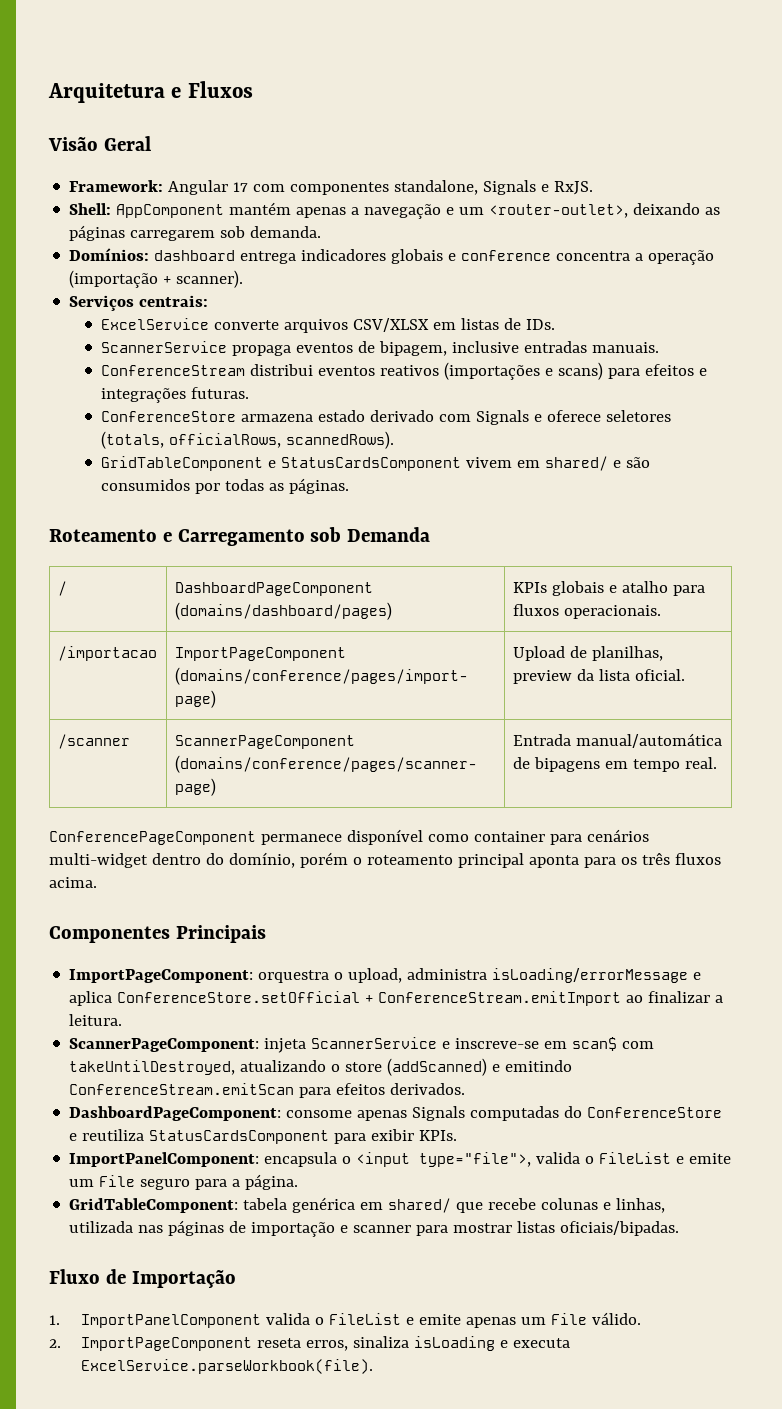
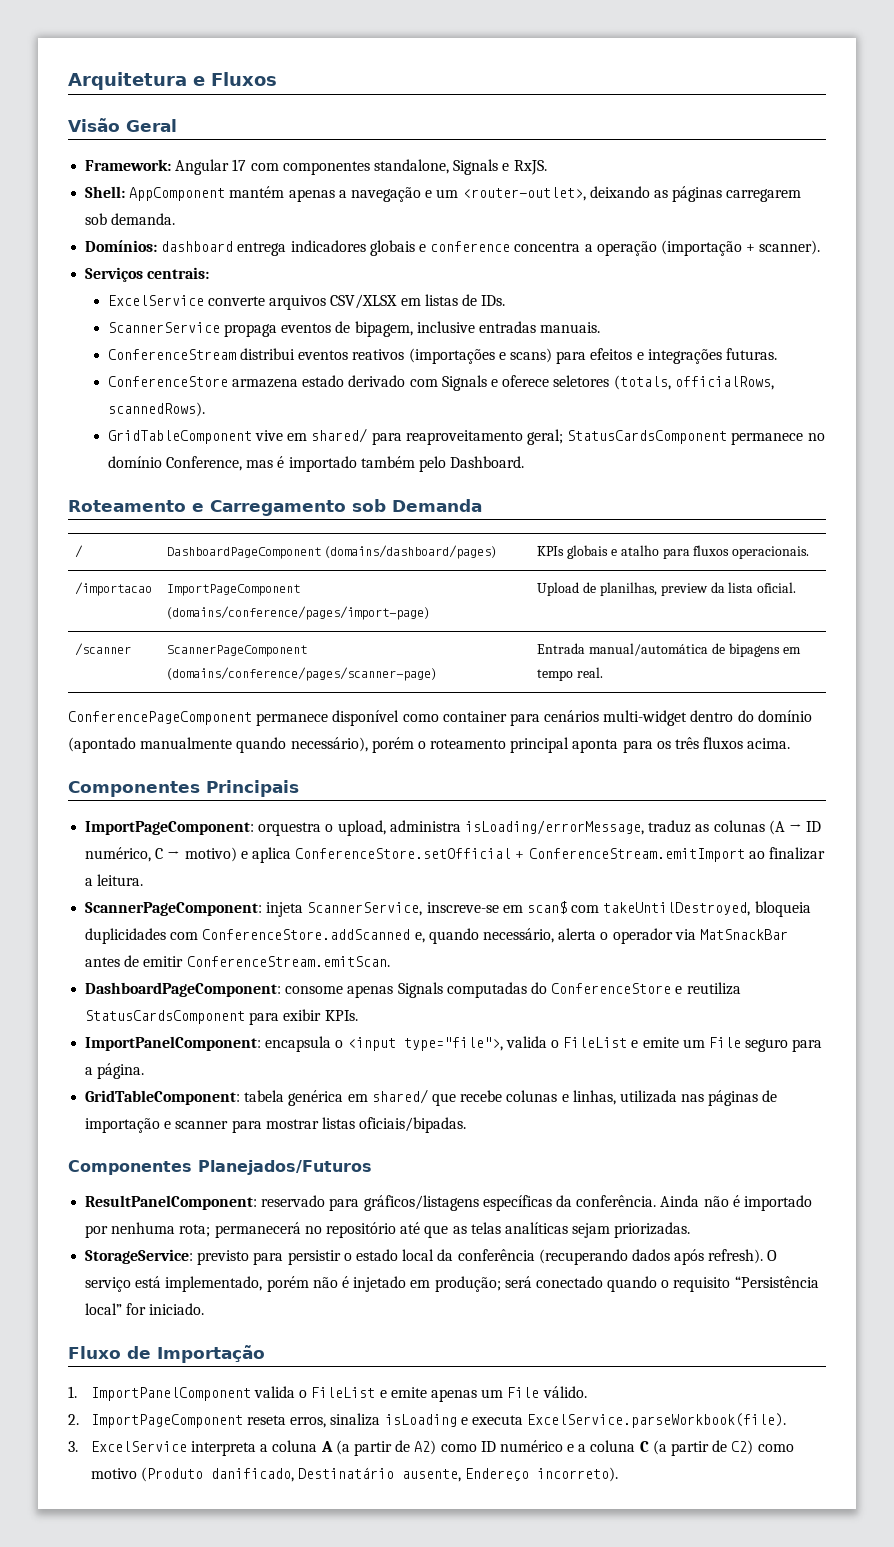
[268,456,651,471] [101,478,350,494] e StatusCardsComponent vivem em shared/ e são consumidos por todas as páginas. -> [255,428,825,445] [107,456,525,472] vive em shared/ para reaproveitamento geral; StatusCardsComponent permanece no domínio Conference, mas é importado também pelo Dashboard.
[228,852,295,868] domínio, -> [757,710,812,722] [68,737,368,753] domínio (apontado manualmente quando necessário),
[492,968,689,983] isLoading/errorMessage -> [464,820,822,835] [85,847,237,862] isLoading/errorMessage, traduz as colunas (A → ID numérico, C → motivo)
[311,1037,451,1049] ScannerService e -> [307,902,423,916] ScannerService,
[240,1058,573,1076] [69,1083,466,1098] atualizando o store (addScanned) e emitindo ConferenceStream.emitScan para efeitos derivados. -> [754,901,811,917] [85,928,788,944] [85,955,390,967] bloqueia duplicidades com ConferenceStore.addScanned e, quando necessário, alerta o operador via MatSnackBar antes de emitir ConferenceStream.emitScan.
(680, 1228) none -> [68,1160,372,1175] [85,1195,812,1211] [85,1222,691,1238] [85,1249,778,1265] [85,1276,819,1292] [85,1303,205,1315] // Componentes Planejados/Futuros // ResultPanelComponent: reservado para gráficos/listagens específicas da conferência. Ainda não é importado por nenhuma rota; permanecerá no repositório até que as telas analíticas sejam priorizadas. // StorageService: previsto para persistir o estado local da conferência (recuperando dados após refresh). O serviço está implementado, porém não é injetado em produção; será conectado quando o requisito “Persistência local” for iniciado.
(374, 1366) none -> [68,1440,794,1456] [90,1467,619,1482] // 3. ExcelService interpreta a coluna A (a partir de A2) como ID numérico e a coluna C (a partir de C2) como motivo (Produto danificado, Destinatário ausente, Endereço incorreto).

